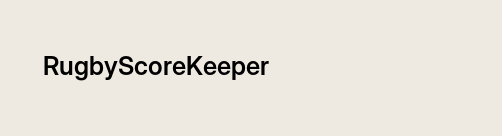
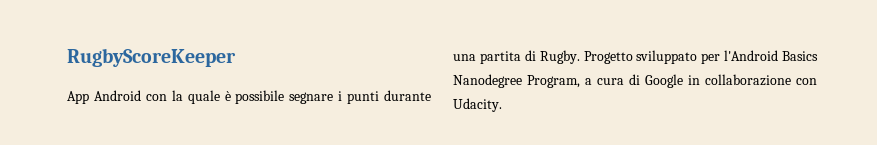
(269, 68) none -> [67,90,431,104] [453,50,818,64] [453,74,817,88] [453,98,502,112] // App Android con la quale è possibile segnare i punti durante una partita di Rugby. Progetto sviluppato per l'Android Basics Nanodegree Program, a cura di Google in collaborazione con Udacity.

